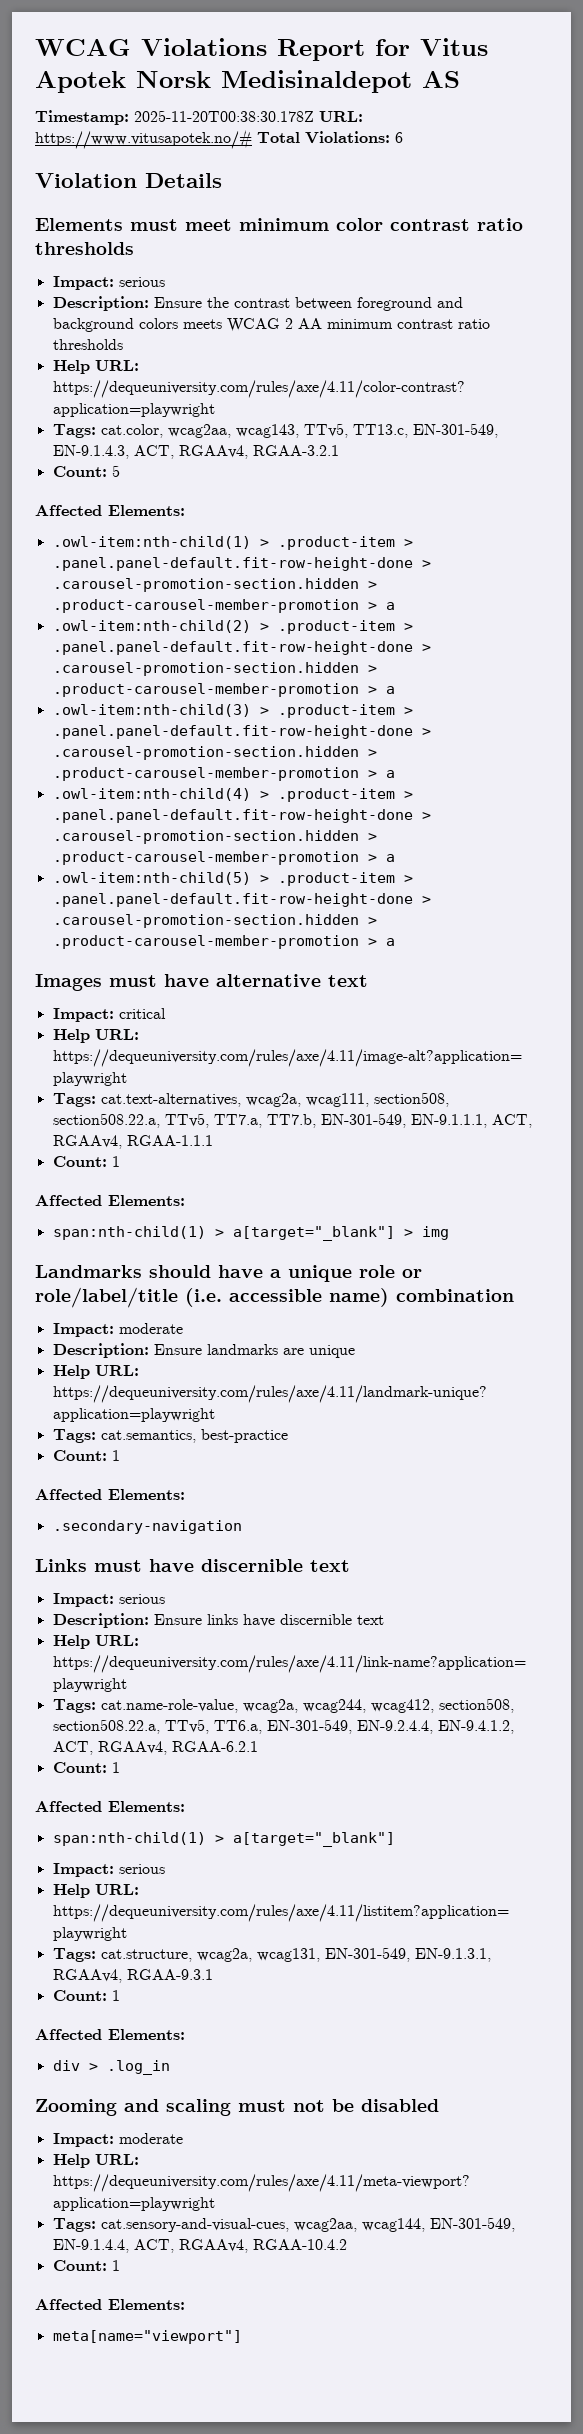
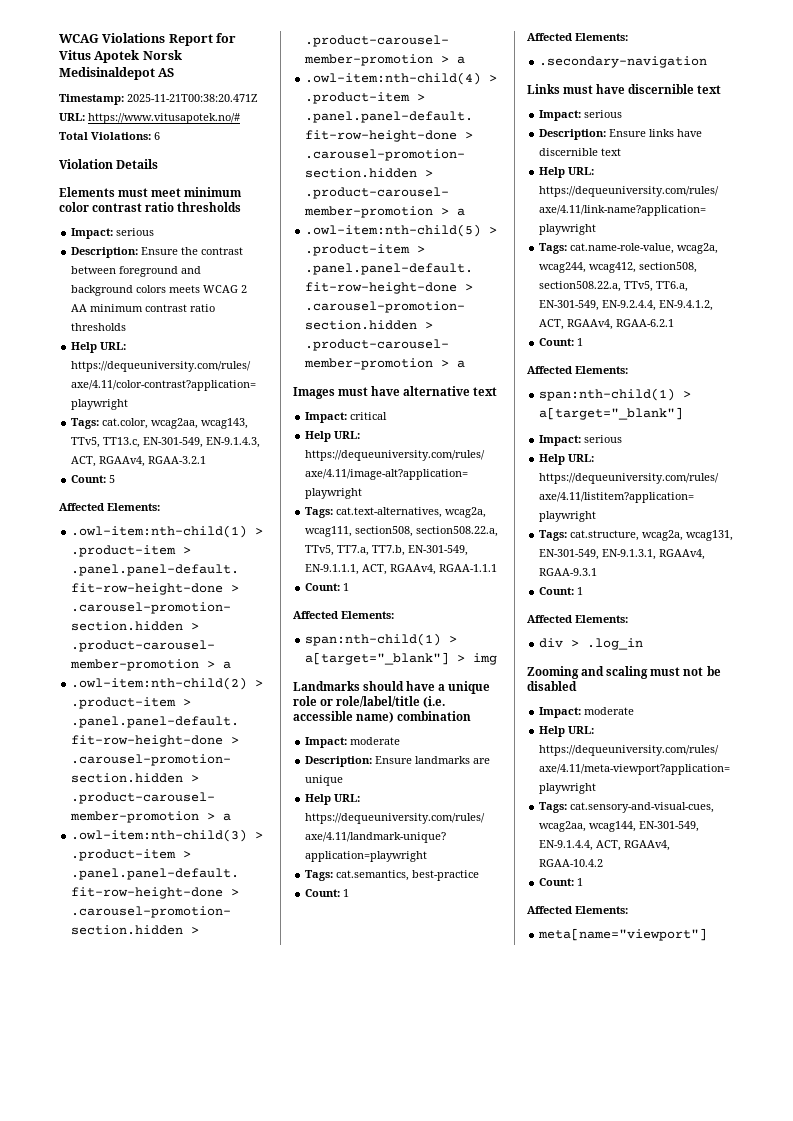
[134,110,314,122] 2025-11-20T00:38:30.178Z -> [127,94,258,102] 2025-11-21T00:38:20.471Z

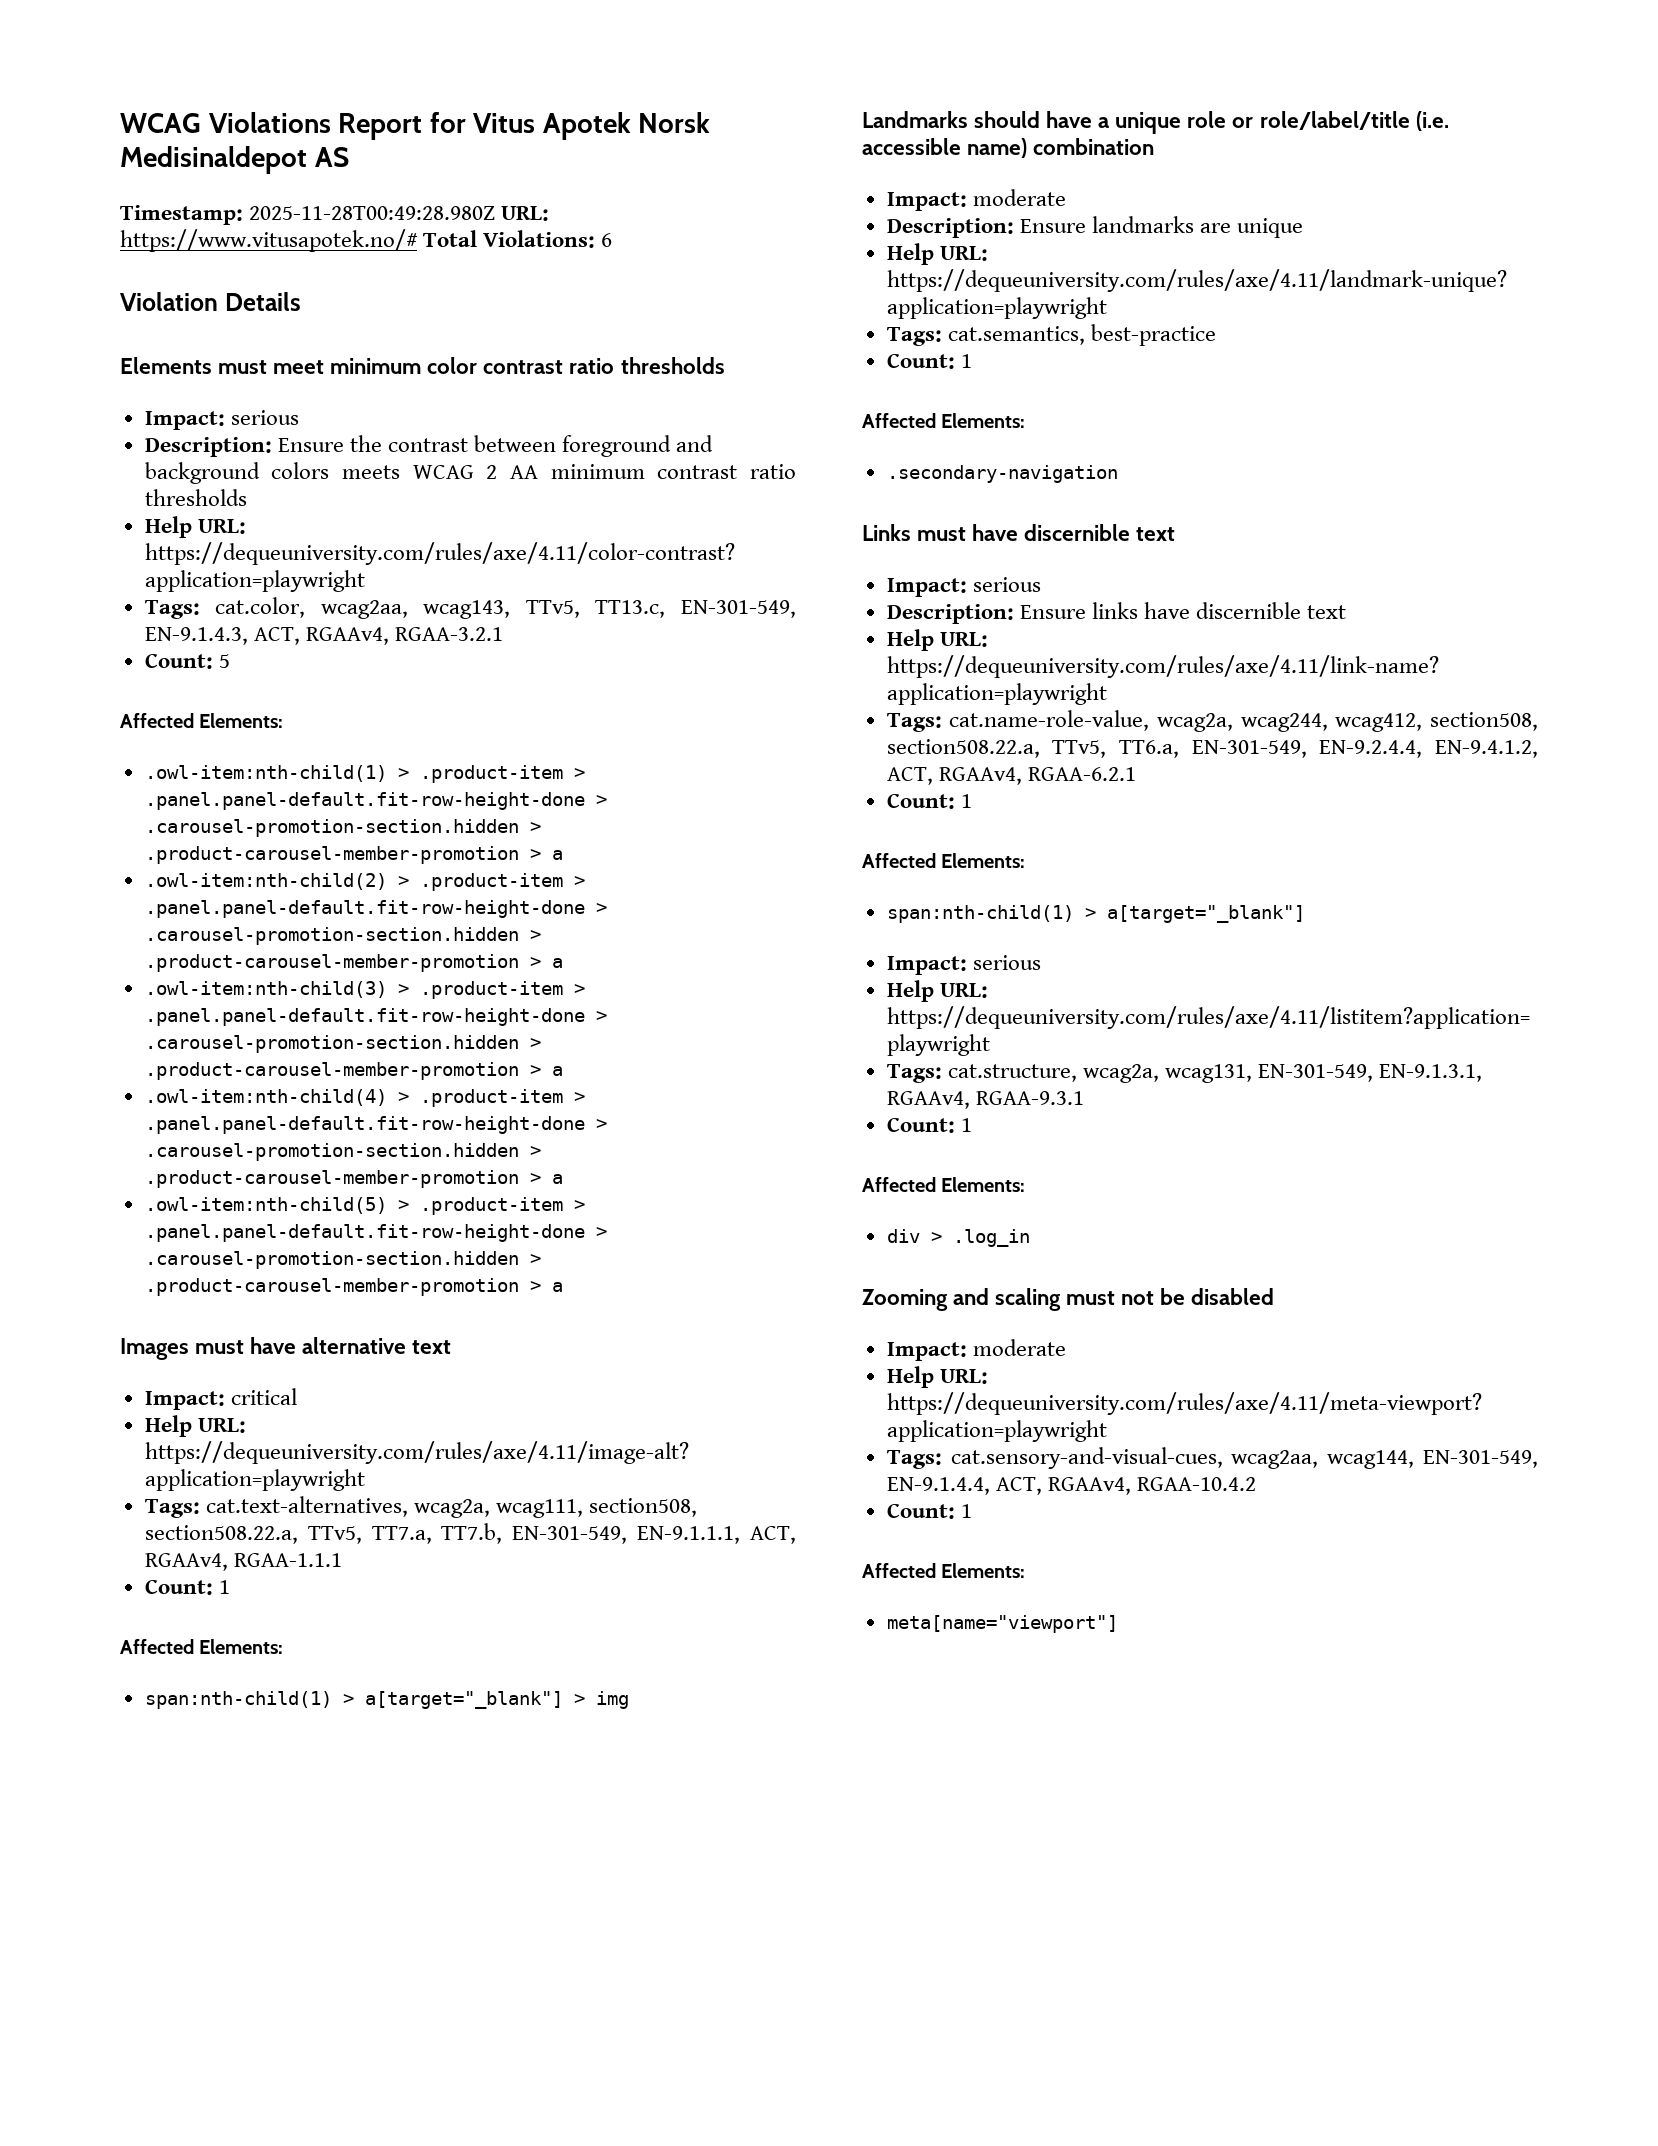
[127,94,258,102] 2025-11-21T00:38:20.471Z -> [249,206,496,220] 2025-11-28T00:49:28.980Z

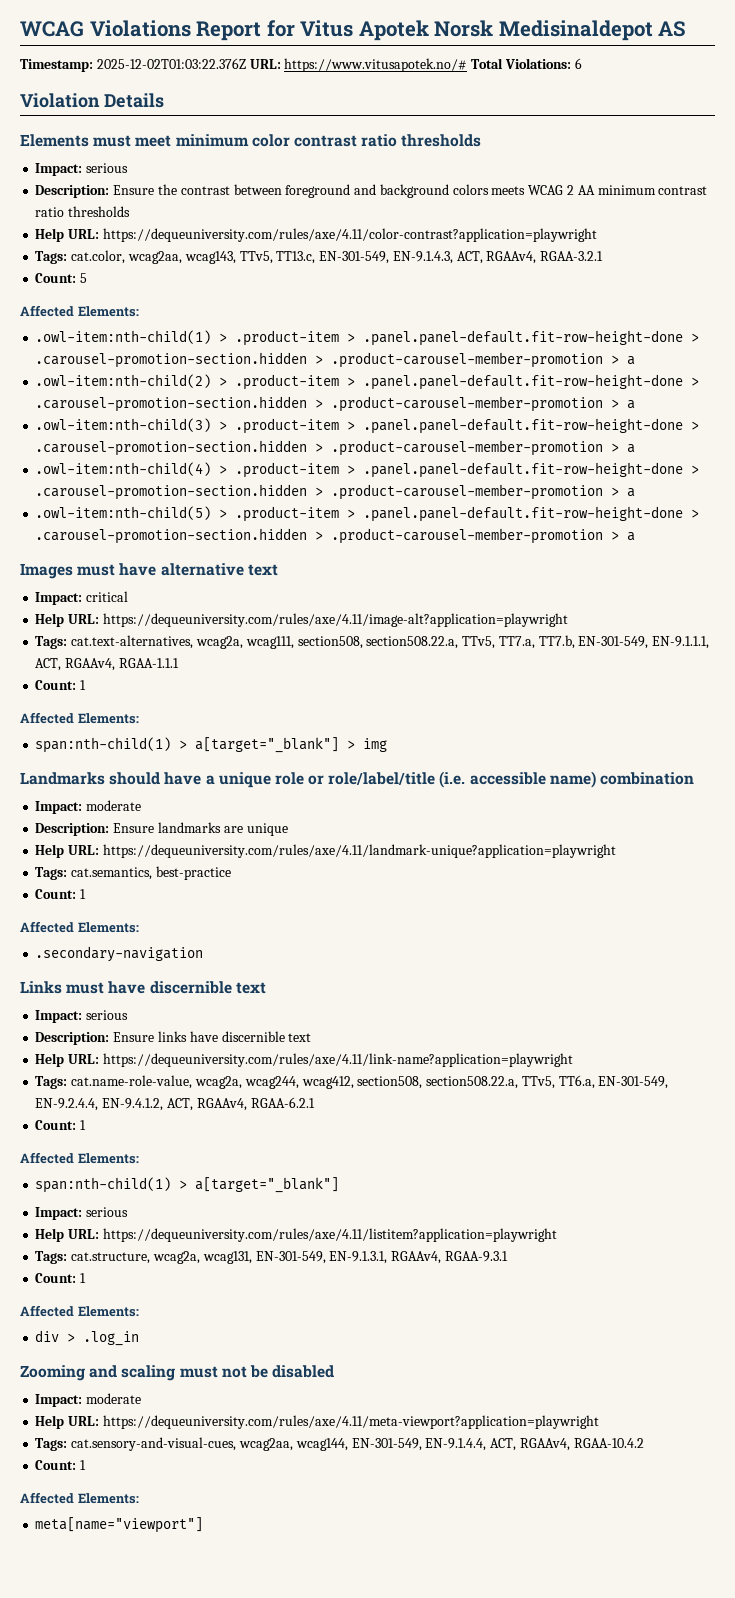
[249,206,496,220] 2025-11-28T00:49:28.980Z -> [96,58,246,69] 2025-12-02T01:03:22.376Z

